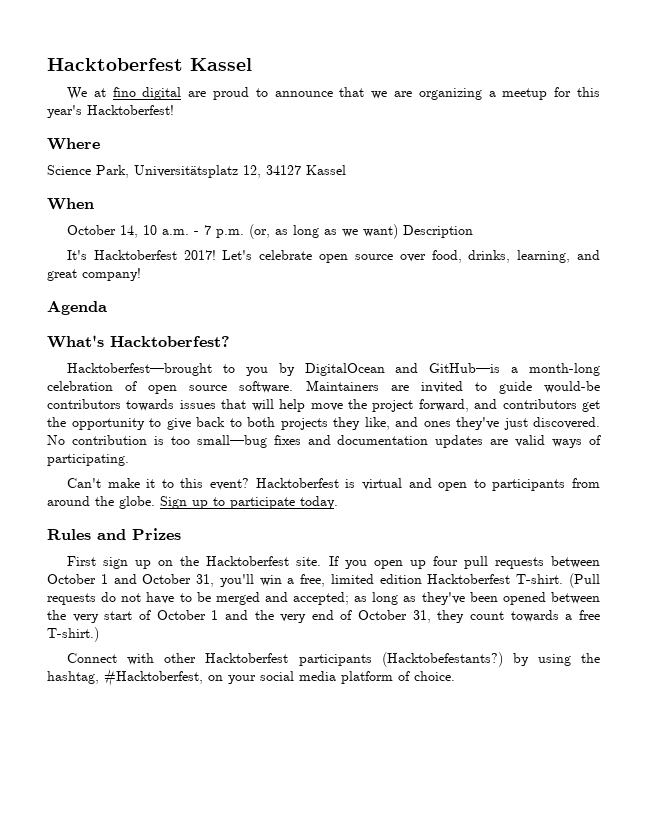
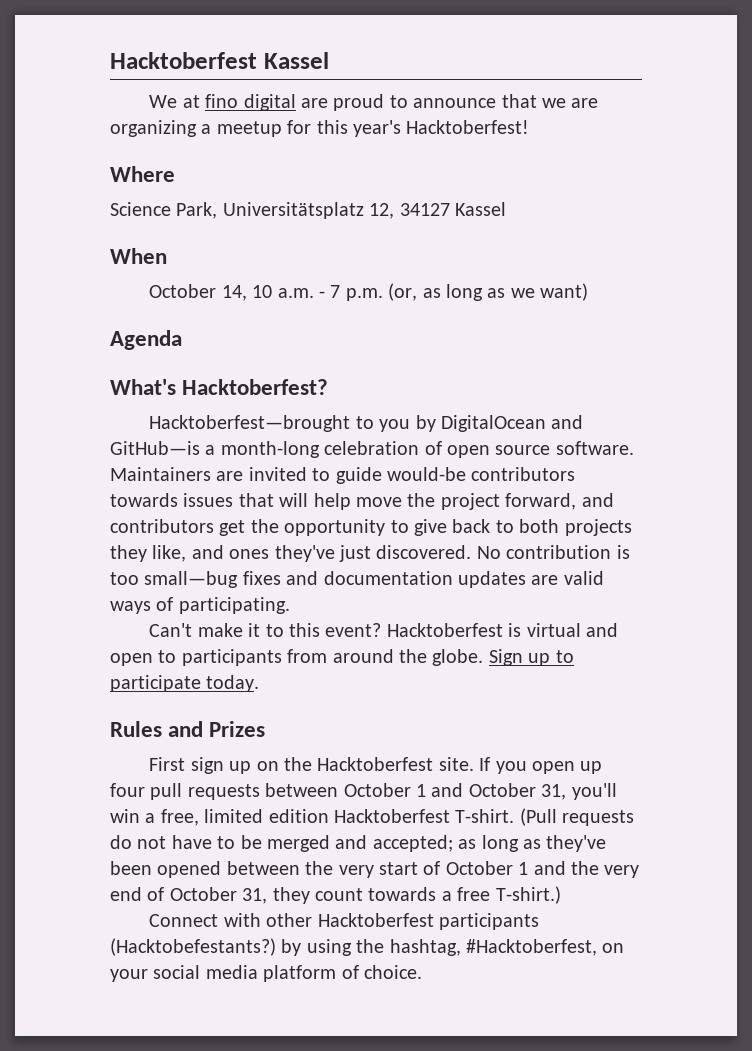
[403,225,474,238] [67,250,600,263] [47,268,141,281] Description // It's Hacktoberfest 2017! Let's celebrate open source over food, drinks, learning, and great company! -> (589, 292) none

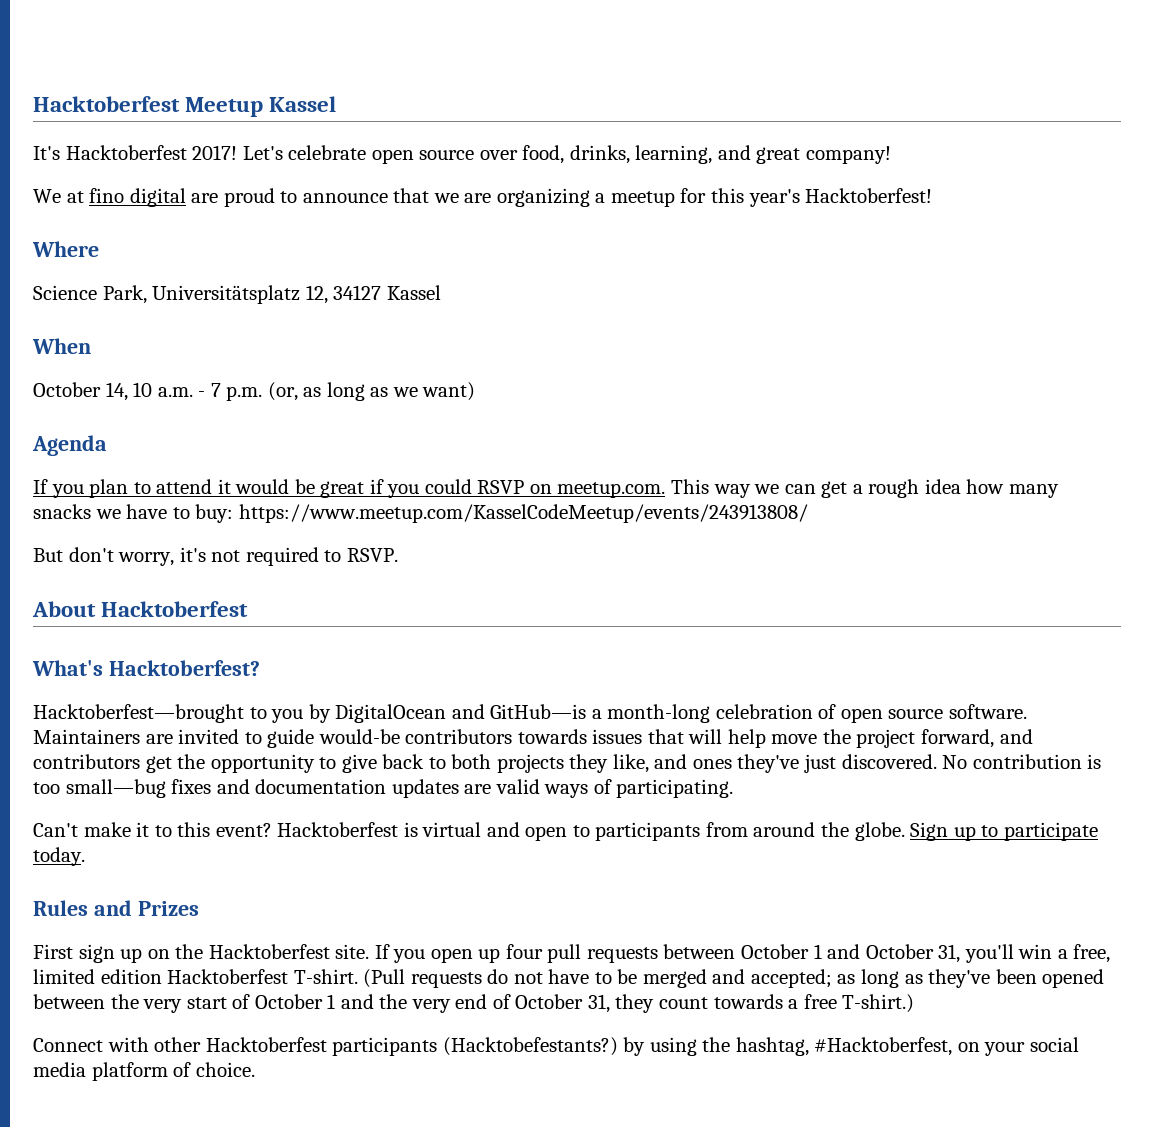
[110,52,329,69] Hacktoberfest Kassel -> [33,96,337,117] [33,145,891,164] Hacktoberfest Meetup Kassel // It's Hacktoberfest 2017! Let's celebrate open source over food, drinks, learning, and great company!
(182, 340) none -> [33,479,1059,498] [33,504,808,523] [33,547,398,566] [32,601,249,617] // If you plan to attend it would be great if you could RSVP on meetup.com. This way we can get a rough idea how many snacks we have to buy: https://www.meetup.com/KasselCodeMeetup/events/243913808/ // But don't worry, it's not required to RSVP. // About Hacktoberfest

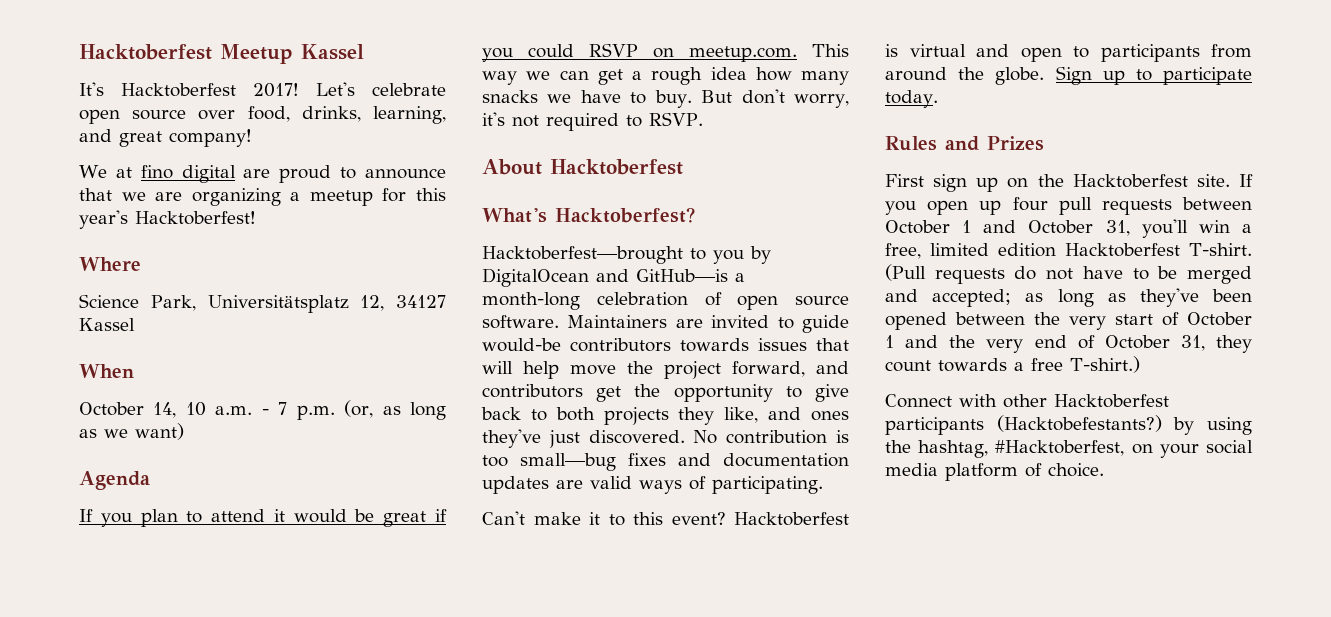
[195,504,808,523] buy: https://www.meetup.com/KasselCodeMeetup/events/243913808/ // -> [654,90,692,108] buy.

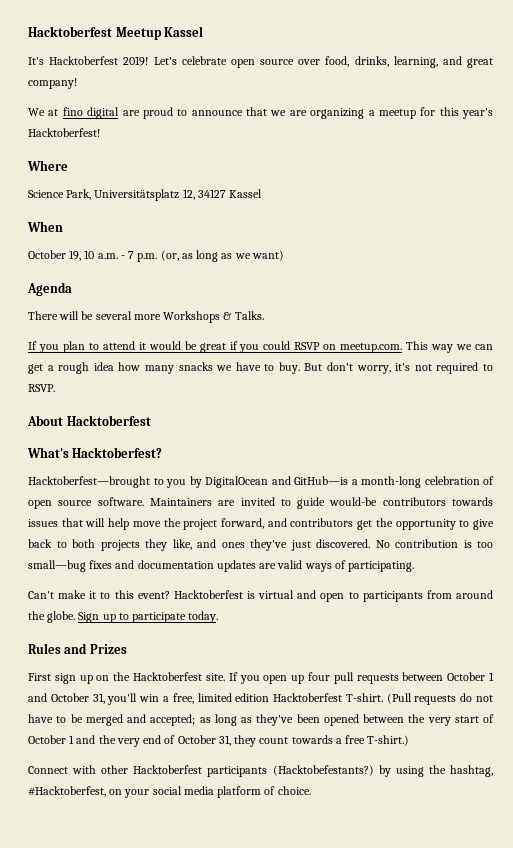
[253,83,299,97] 2017! -> [123,56,149,66] 2019!
[153,402,177,418] 14, -> [69,250,82,261] 19,
(150, 480) none -> [28,311,264,323] // There will be several more Workshops & Talks.

